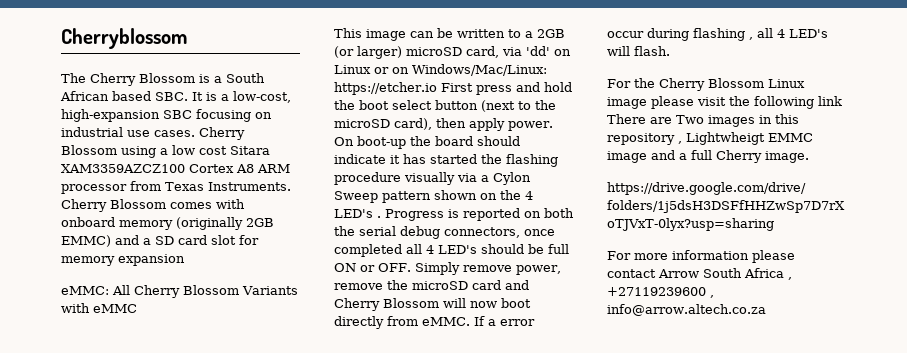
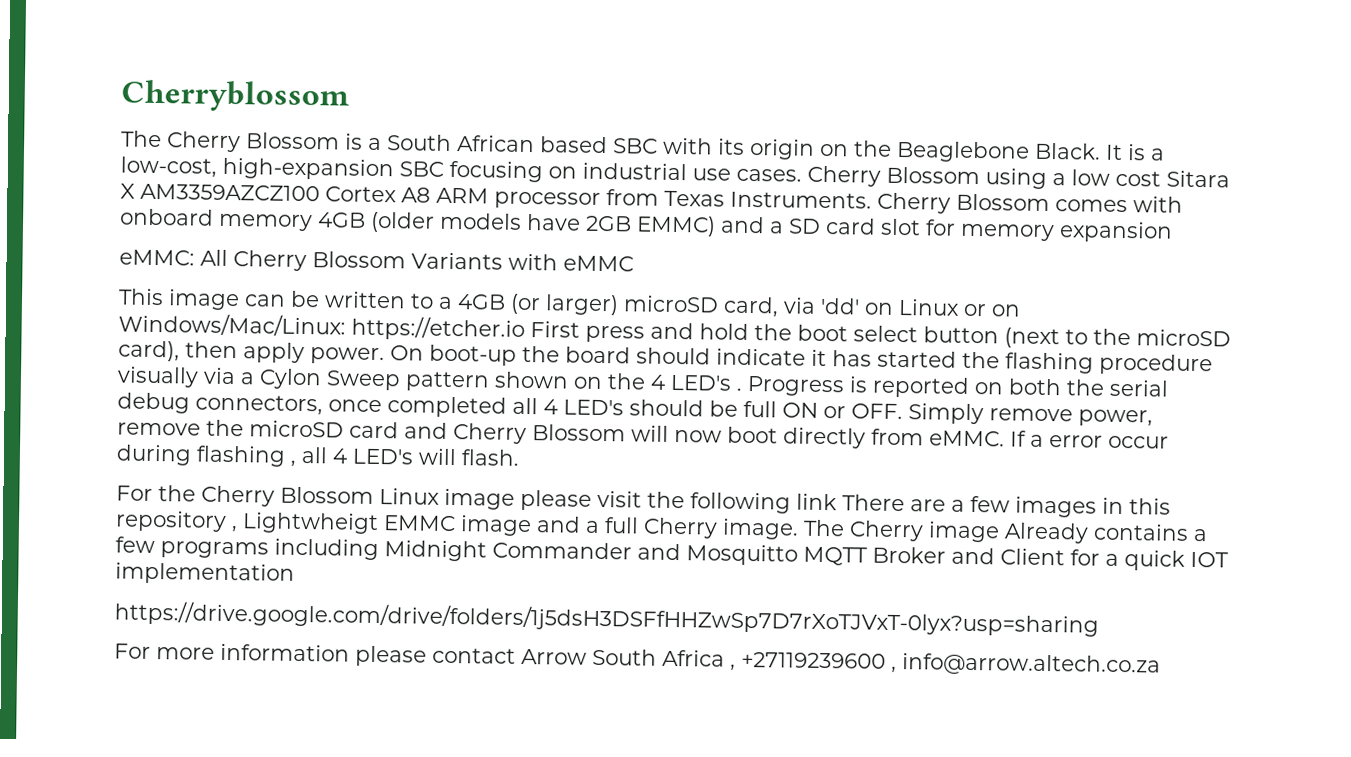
[155,92,188,101] SBC. -> [613,137,1101,163] SBC with its origin on the Beaglebone Black.
[61,164,185,173] XAM3359AZCZ100 -> [120,183,320,202] X AM3359AZCZ100
[176,217,243,230] (originally -> [318,211,581,233] 4GB (older models have
[537,29,565,38] 2GB -> [457,294,506,310] 4GB
[676,115,704,124] Two -> [951,495,1010,513] a few
(809, 157) none -> [803,519,1208,544] [115,536,1229,571] [115,562,295,585] The Cherry image Already contains a few programs including Midnight Commander and Mosquitto MQTT Broker and Client for a quick IOT implementation

